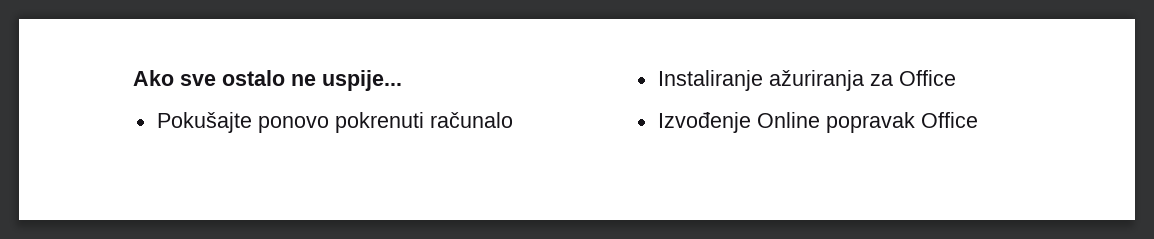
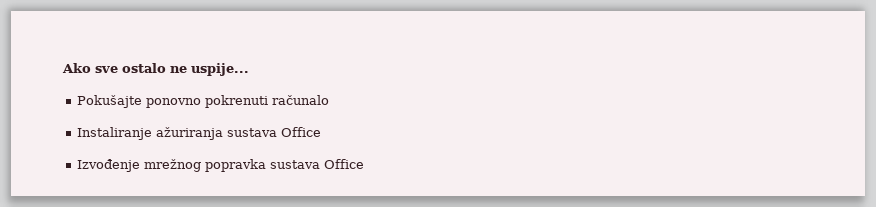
[257,116,329,133] ponovo -> [146,98,202,108] ponovno
[869,74,893,86] za -> [227,128,278,137] sustava
[756,112,915,133] Online popravak -> [144,159,321,172] mrežnog popravka sustava

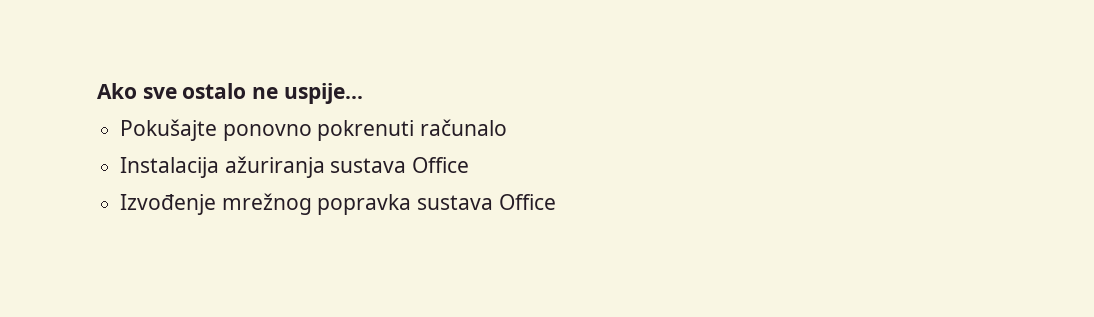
[77,127,153,140] Instaliranje -> [120,157,220,178] Instalacija

